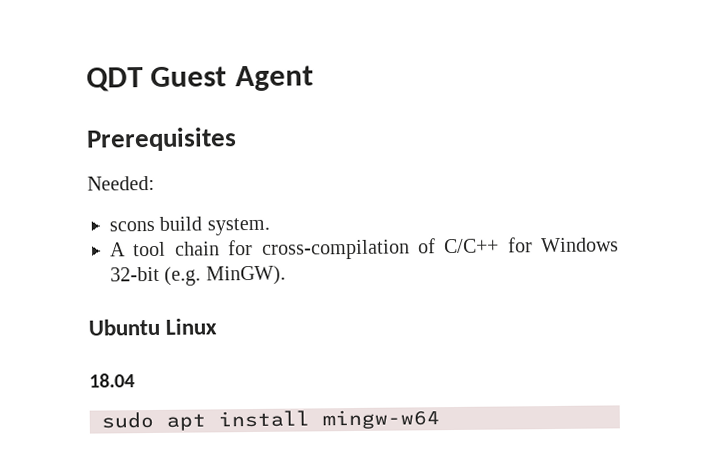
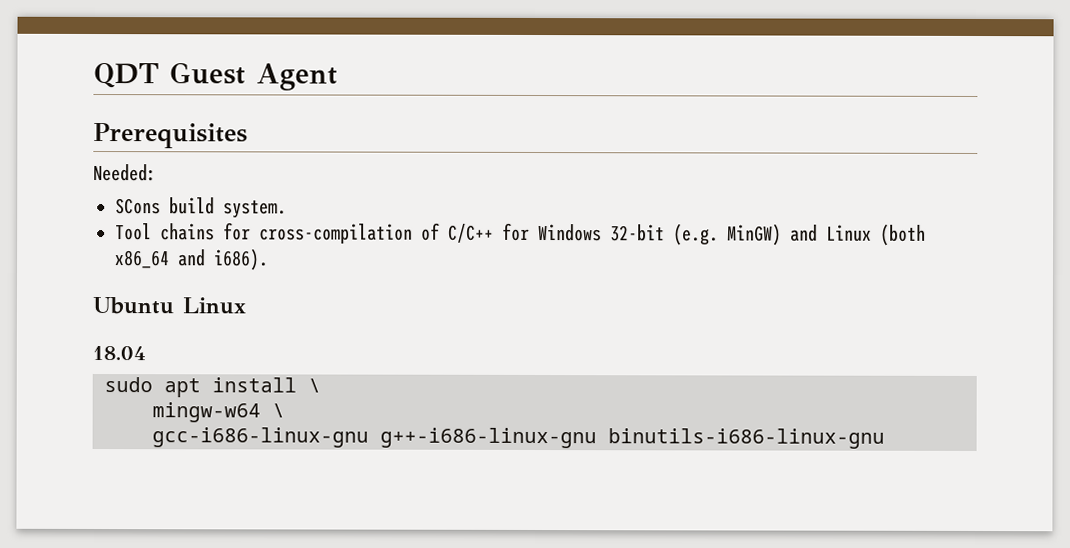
[109,220,155,232] scons -> [115,198,161,215] SCons
[110,241,220,257] A tool chain -> [115,223,215,241] Tool chains
[205,265,286,286] MinGW). -> [727,223,926,246] [115,248,269,271] MinGW) and Linux (both x86_64 and i686).
[322,409,440,430] mingw-w64 -> [308,378,321,393] [152,402,285,423] [152,427,885,449] \ // mingw-w64 \ // gcc-i686-linux-gnu g++-i686-linux-gnu binutils-i686-linux-gnu

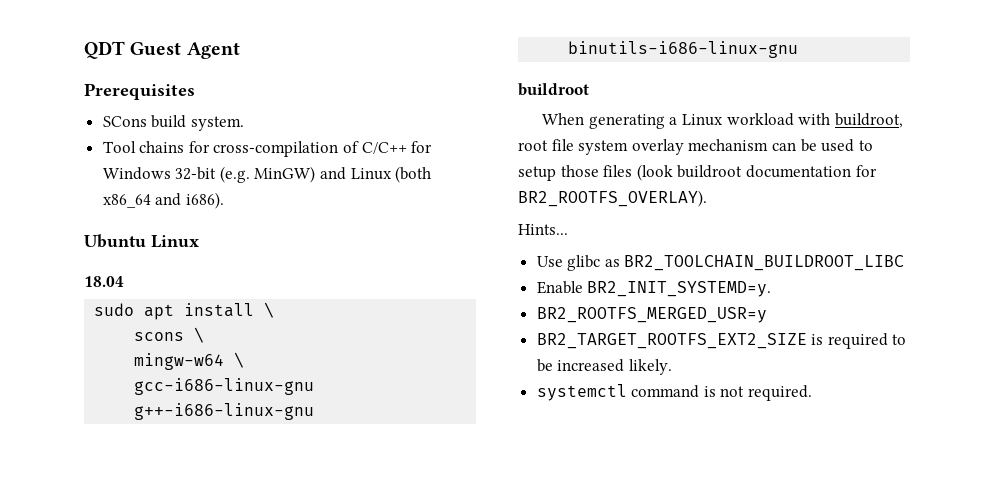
[93,163,157,182] // Needed: -> (195, 91) none
(321, 385) none -> [134,327,205,343] // scons \
(885, 438) none -> [518,83,589,96] [542,113,903,129] [518,139,873,155] [518,164,877,181] [518,190,707,207] [518,224,568,235] [536,255,905,271] [536,281,772,297] [536,307,767,323] [536,333,907,349] [536,359,672,375] [536,384,813,401] // buildroot // When generating a Linux workload with buildroot, root file system overlay mechanism can be used to setup those files (look buildroot documentation for BR2_ROOTFS_OVERLAY). // Hints... // Use glibc as BR2_TOOLCHAIN_BUILDROOT_LIBC // Enable BR2_INIT_SYSTEMD=y. // BR2_ROOTFS_MERGED_USR=y // BR2_TARGET_ROOTFS_EXT2_SIZE is required to be increased likely. // systemctl command is not required.

